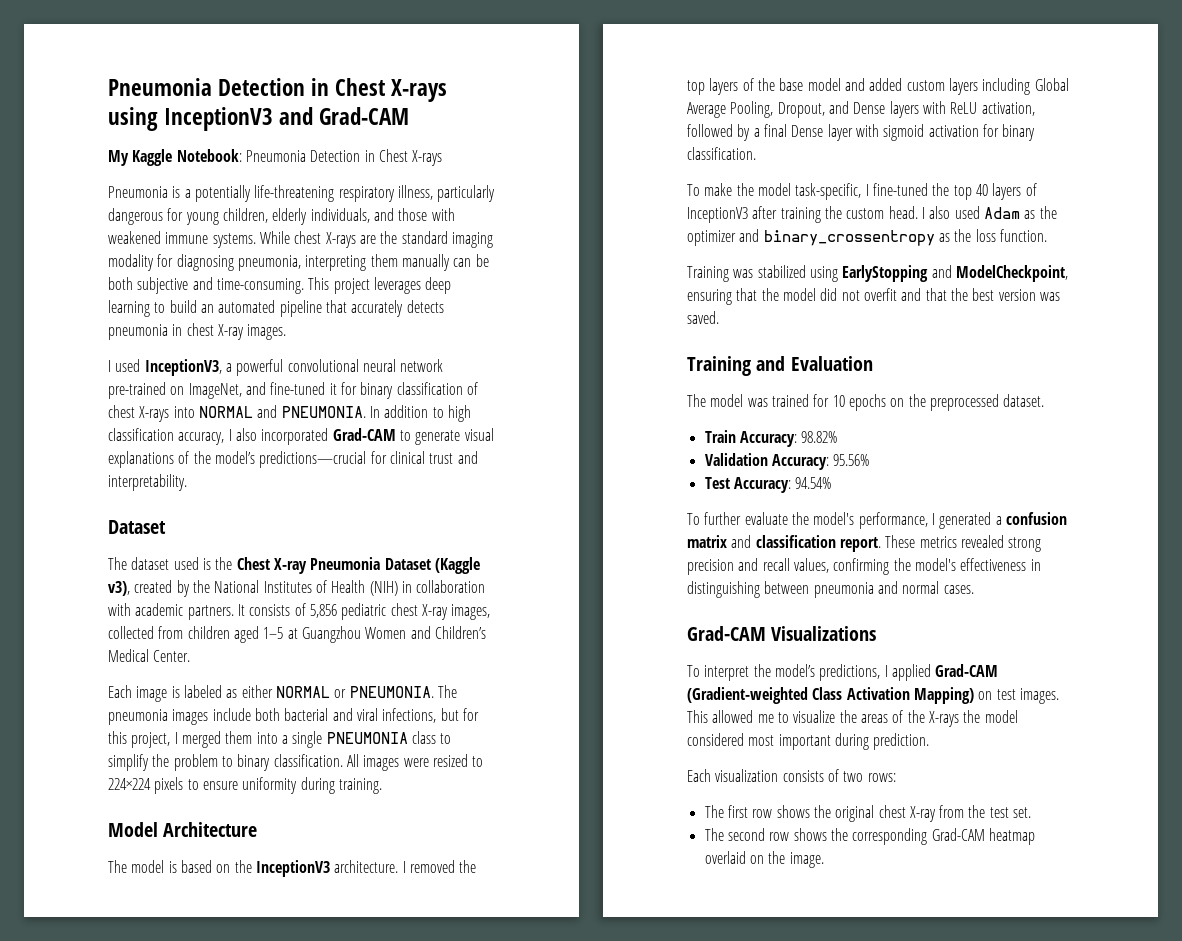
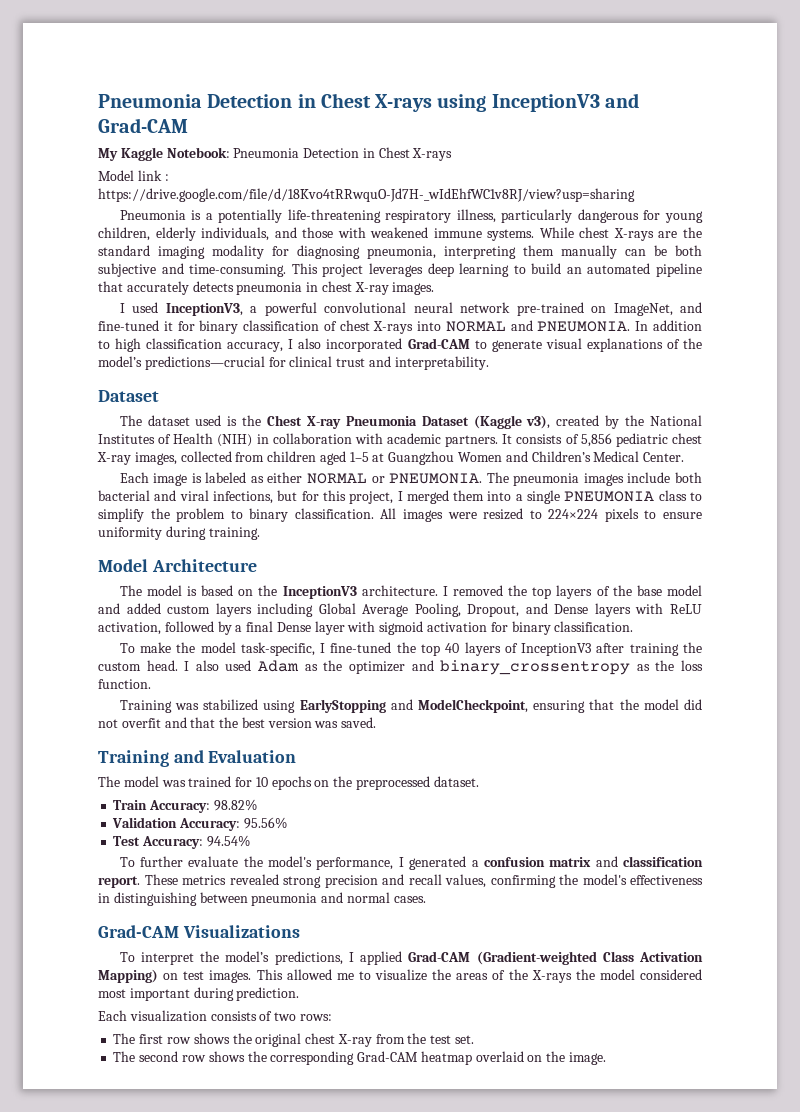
(443, 158) none -> [98,170,169,181] [98,188,635,202] // Model link : https://drive.google.com/file/d/18Kvo4tRRwquO-Jd7H-_wIdEhfWC1v8RJ/view?usp=sharing

